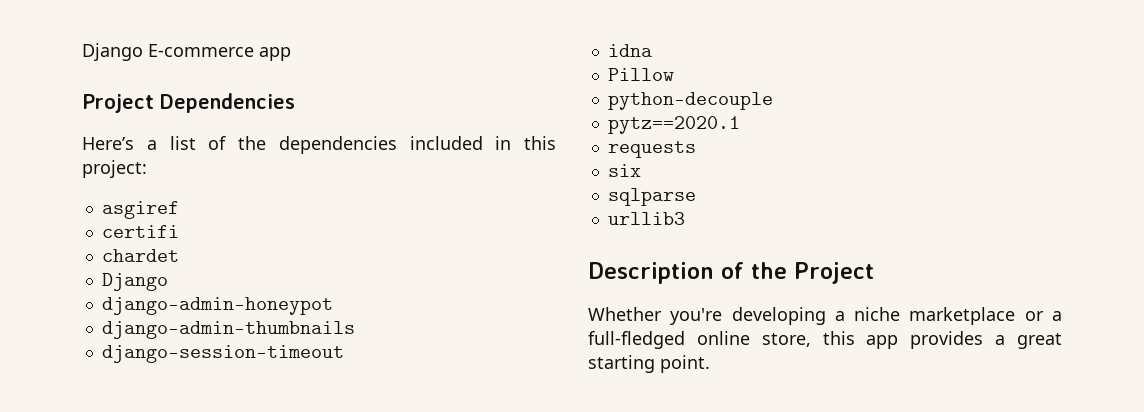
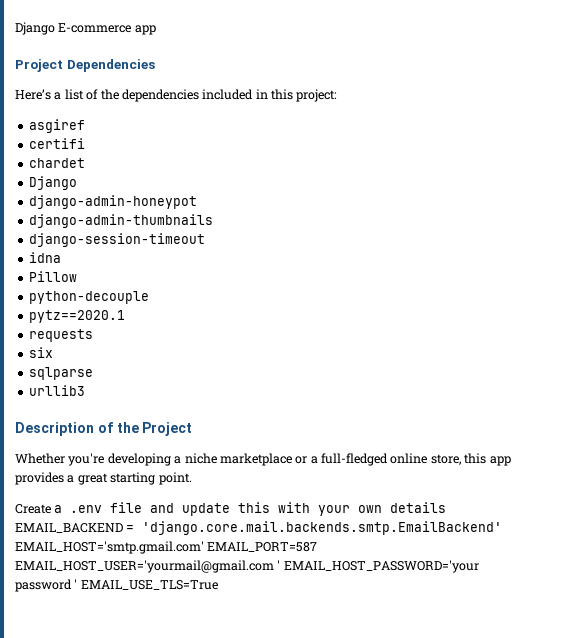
(710, 364) none -> [15,502,447,516] [15,521,503,535] [15,541,318,554] [15,560,479,573] [15,579,218,592] // Create a .env file and update this with your own details EMAIL_BACKEND = 'django.core.mail.backends.smtp.EmailBackend' EMAIL_HOST='smtp.gmail.com' EMAIL_PORT=587 EMAIL_HOST_USER='yourmail@gmail.com ' EMAIL_HOST_PASSWORD='your password ' EMAIL_USE_TLS=True

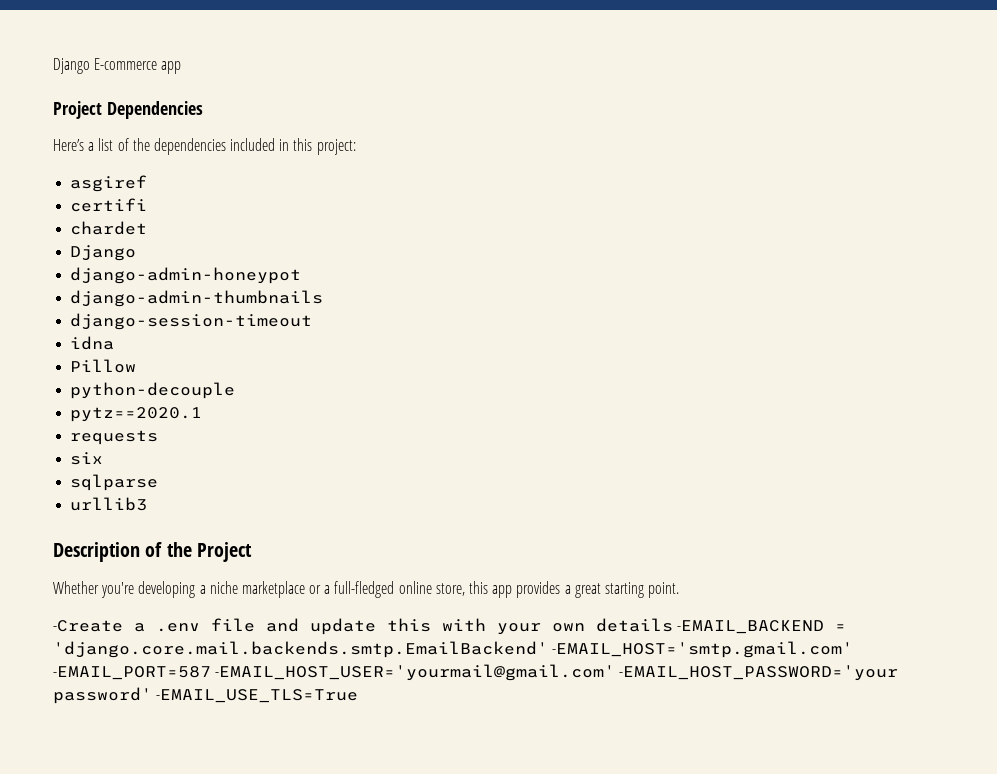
[15,504,51,514] Create -> [53,620,123,632] -Create
[15,523,123,533] EMAIL_BACKEND -> [677,620,825,634] -EMAIL_BACKEND
[15,541,318,554] [15,560,479,573] [15,579,218,592] EMAIL_HOST='smtp.gmail.com' EMAIL_PORT=587 EMAIL_HOST_USER='yourmail@gmail.com ' EMAIL_HOST_PASSWORD='your password ' EMAIL_USE_TLS=True -> [552,641,854,658] [53,664,899,681] [53,687,359,704] -EMAIL_HOST='smtp.gmail.com' -EMAIL_PORT=587 -EMAIL_HOST_USER='yourmail@gmail.com' -EMAIL_HOST_PASSWORD='your password' -EMAIL_USE_TLS=True

